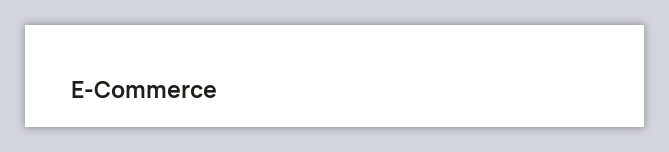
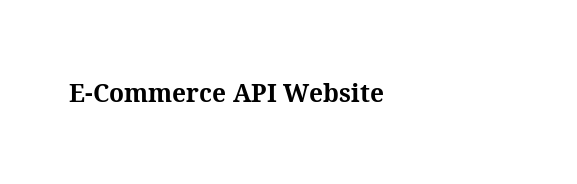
(217, 89) none -> [232,83,385,102] API Website

